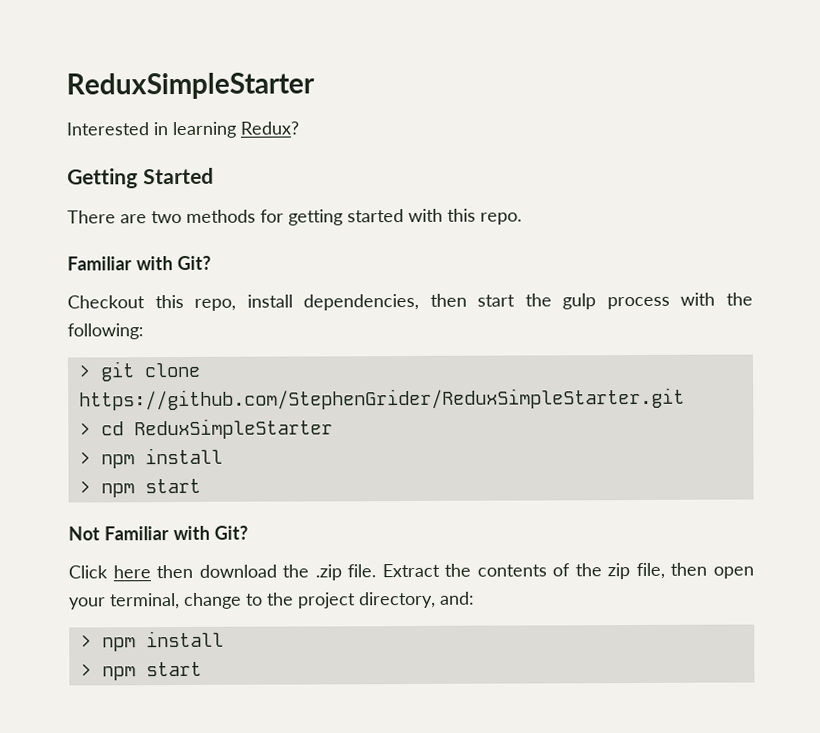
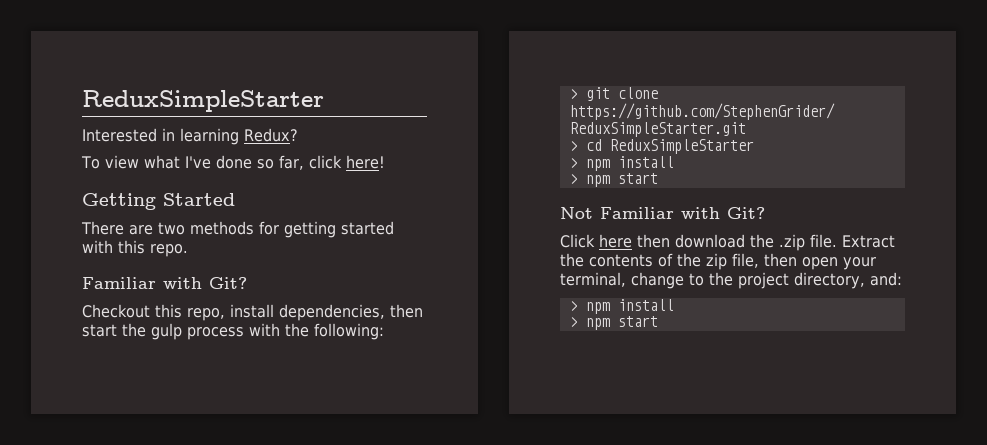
(299, 128) none -> [81,155,385,170] // To view what I've done so far, click here!

